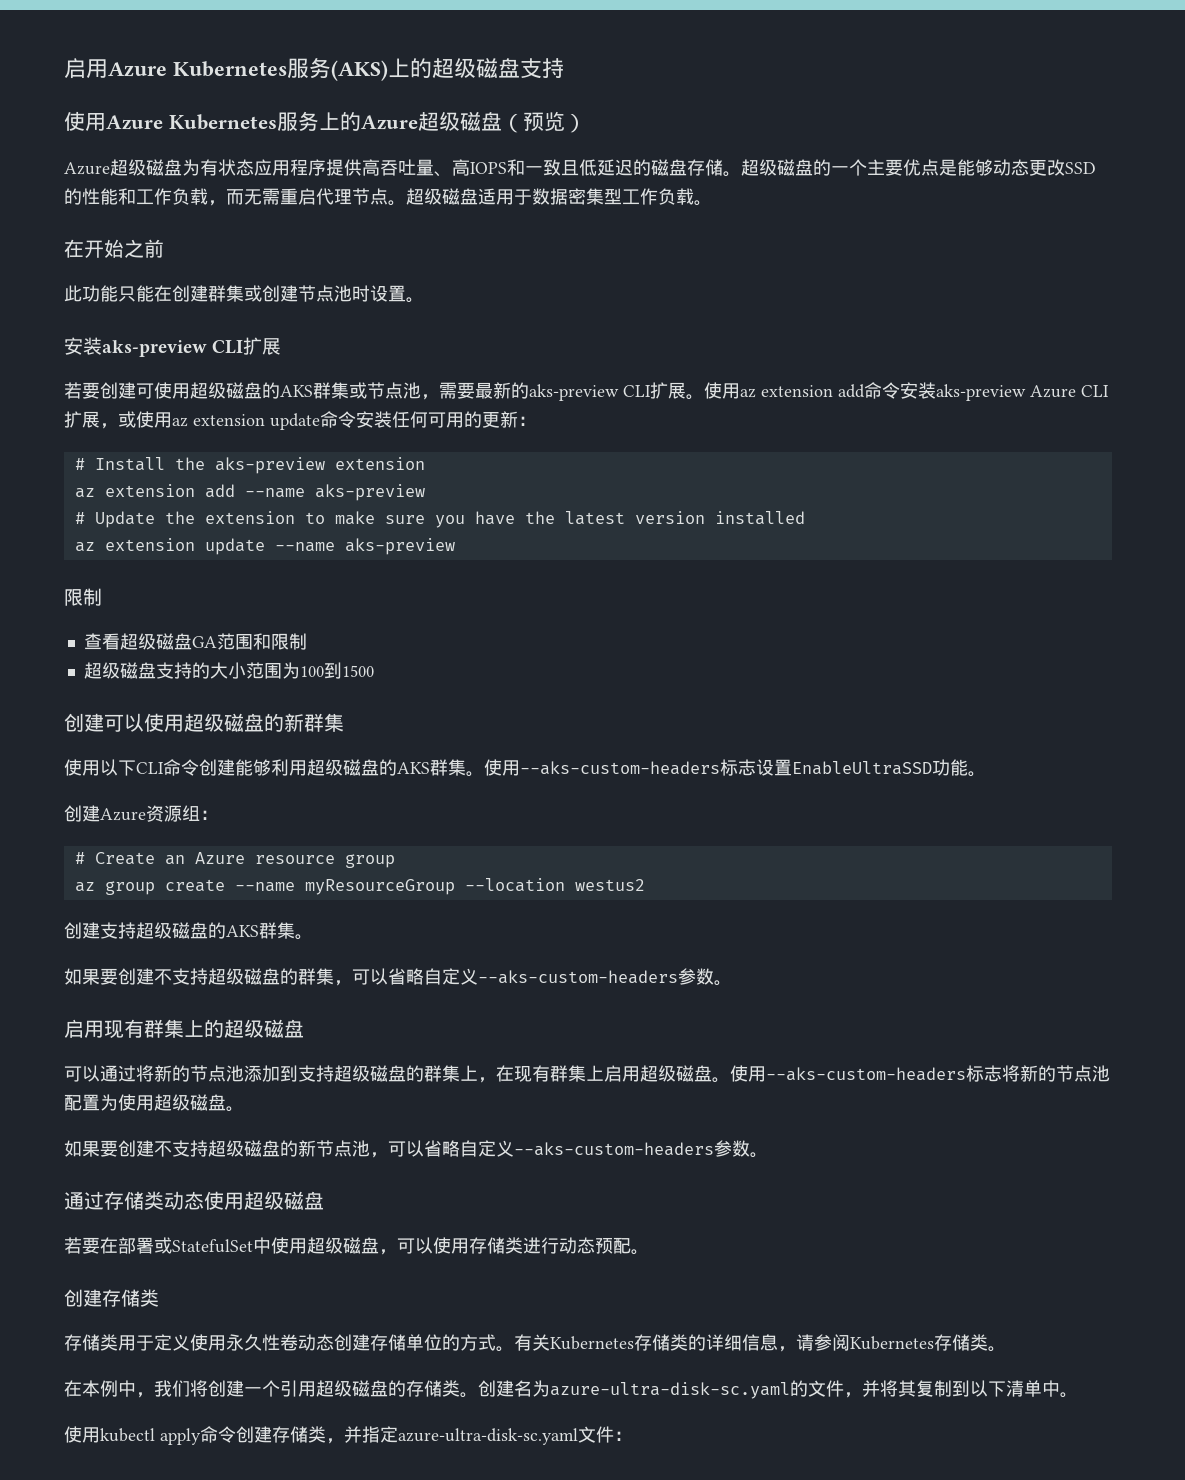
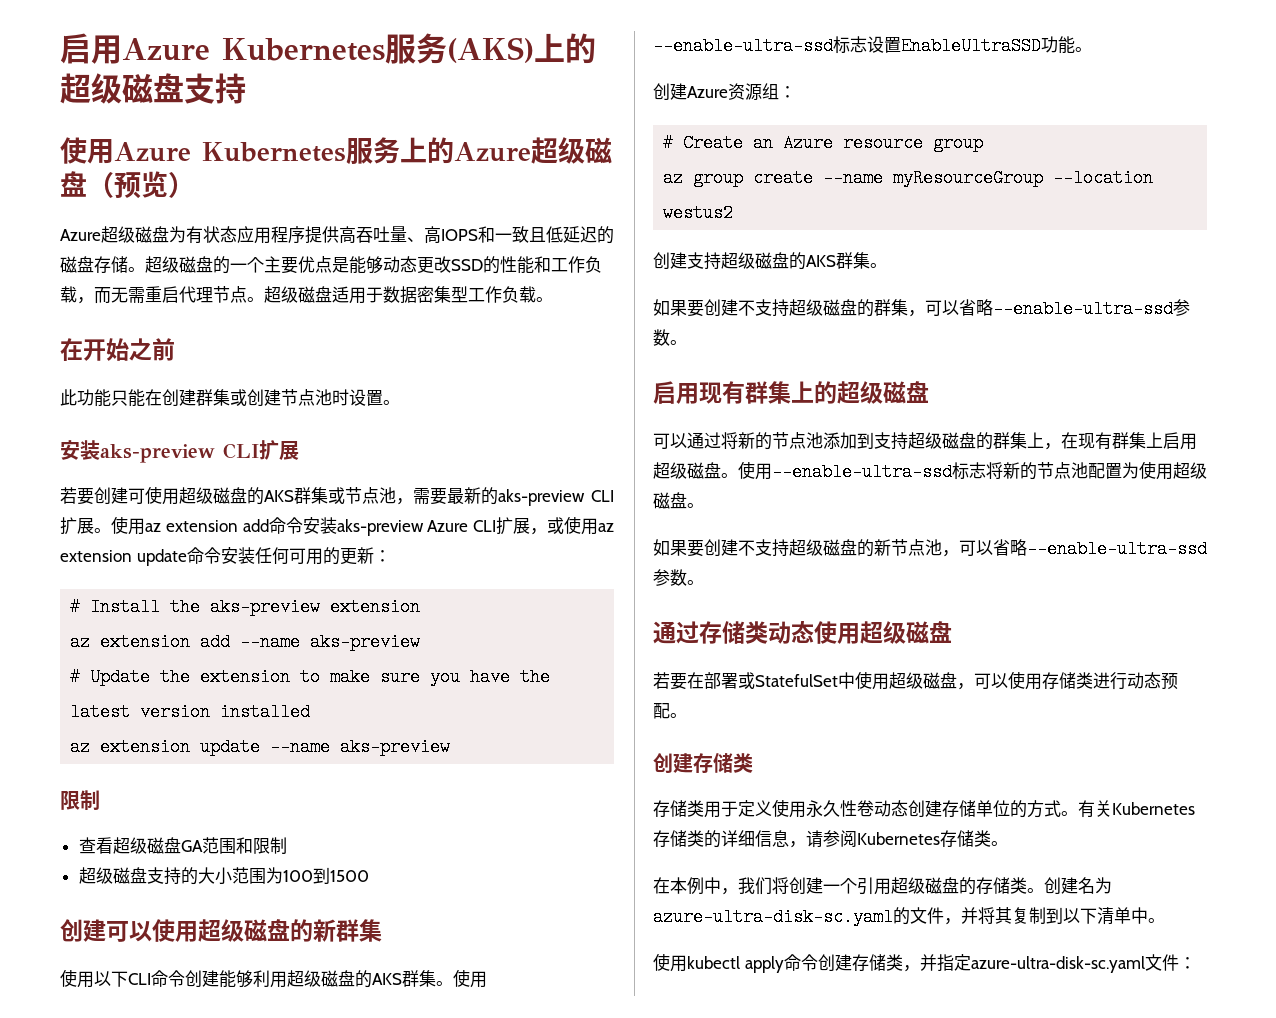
[520,761,720,775] --aks-custom-headers -> [653,37,833,55] --enable-ultra-ssd
[424,968,678,985] 自定义--aks-custom-headers -> [993,300,1173,318] --enable-ultra-ssd
[766,1067,966,1081] --aks-custom-headers -> [772,463,952,481] --enable-ultra-ssd
[460,1140,714,1157] 自定义--aks-custom-headers -> [1027,540,1207,558] --enable-ultra-ssd

